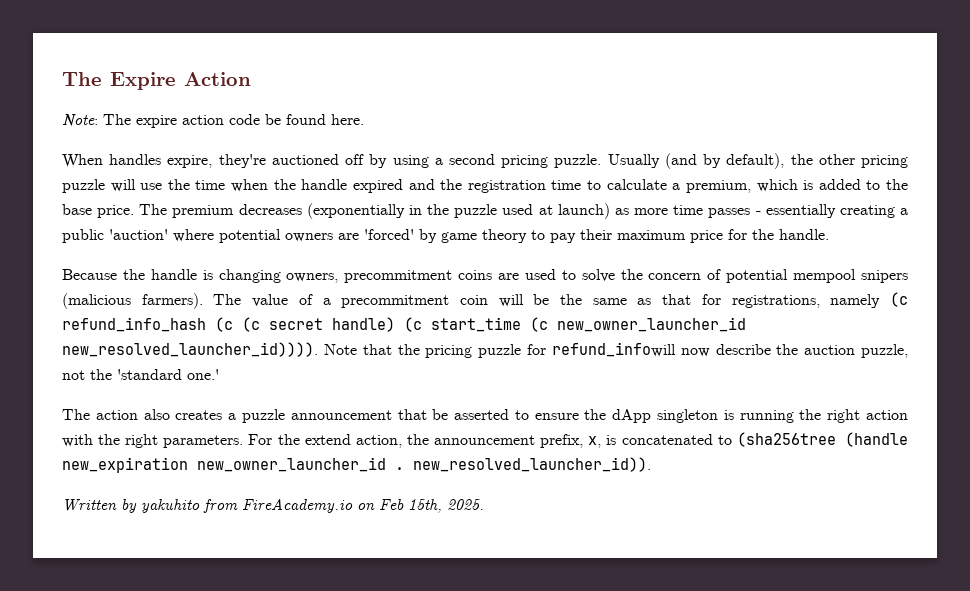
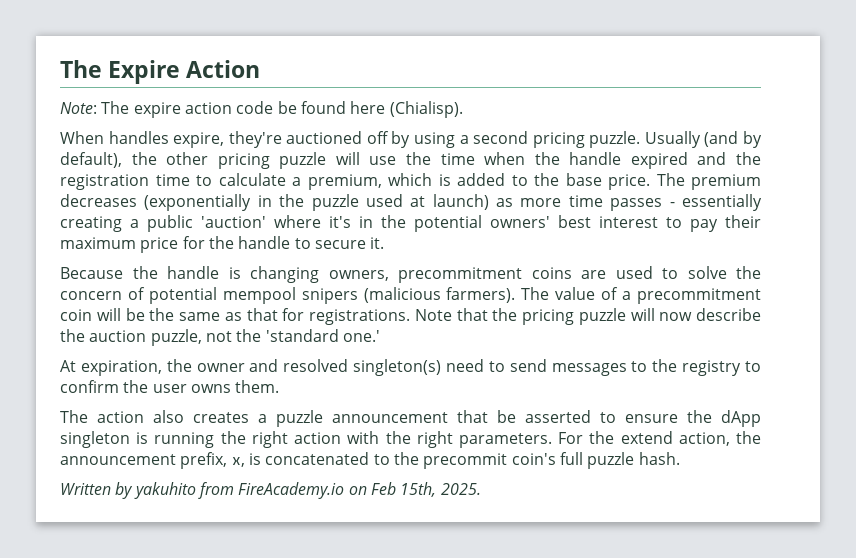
[331,114,364,125] here. -> [350,101,463,118] here (Chialisp).
[219,229,527,243] potential owners are 'forced' by game theory -> [329,215,658,232] it's in the potential owners' best interest
[779,229,829,240] handle. -> [238,236,385,249] handle to secure it.
[731,292,909,308] [62,317,746,332] [62,342,318,357] registrations, namely (c refund_info_hash (c (c secret handle) (c start_time (c new_owner_launcher_id new_resolved_launcher_id)))). -> [309,309,410,325] registrations.
[526,342,676,357] for refund_infowill -> [630,308,655,321] will
(219, 374) none -> [60,359,761,376] [60,380,280,393] // At expiration, the owner and resolved singleton(s) need to send messages to the registry to confirm the user owns them.
[736,432,908,447] [62,457,651,473] (sha256tree (handle new_expiration new_owner_launcher_id . new_resolved_launcher_id)). -> [393,452,680,469] the precommit coin's full puzzle hash.

